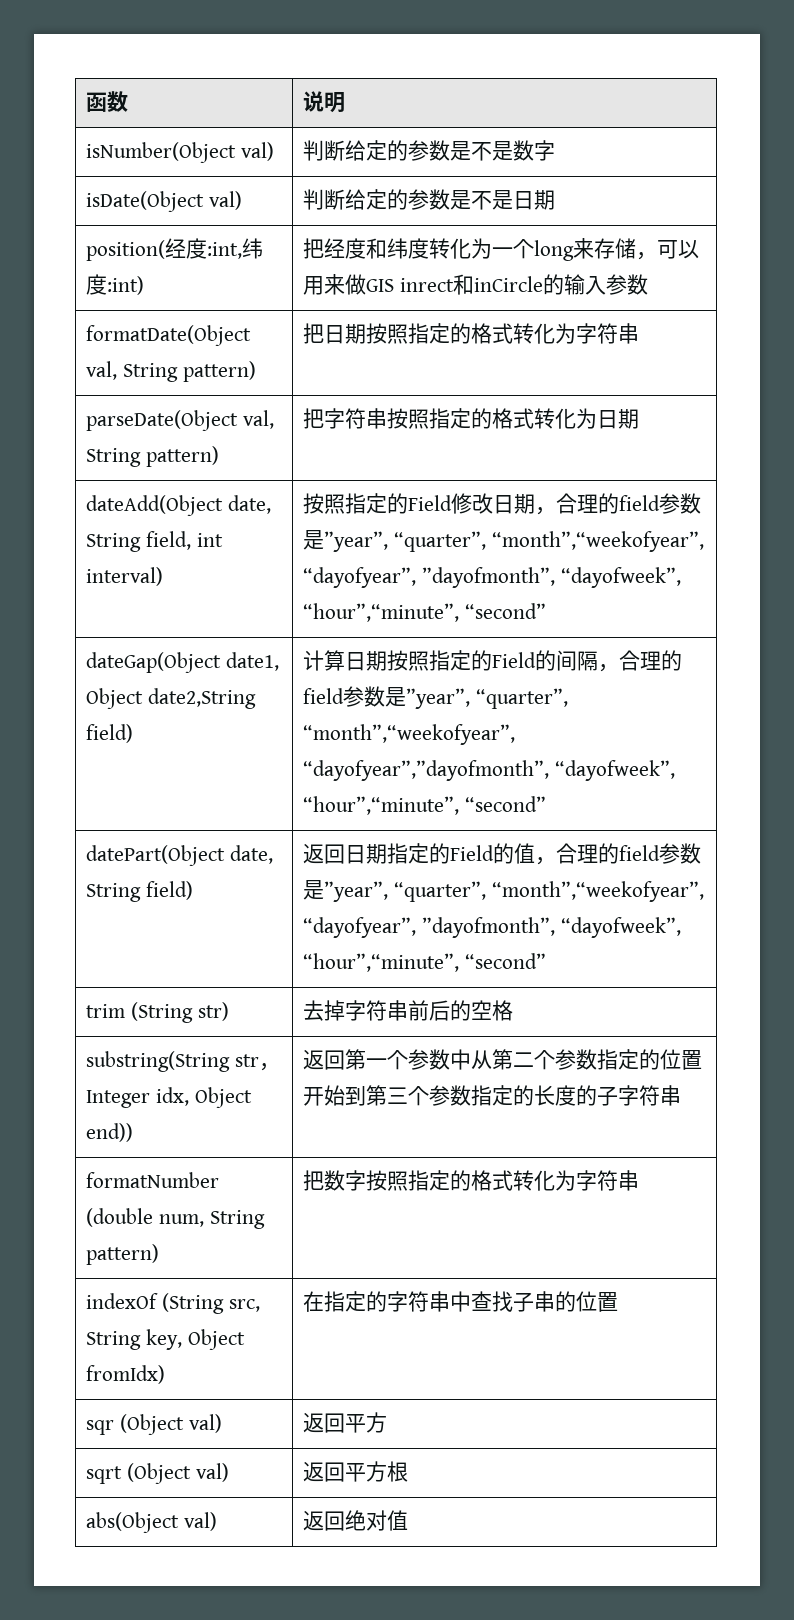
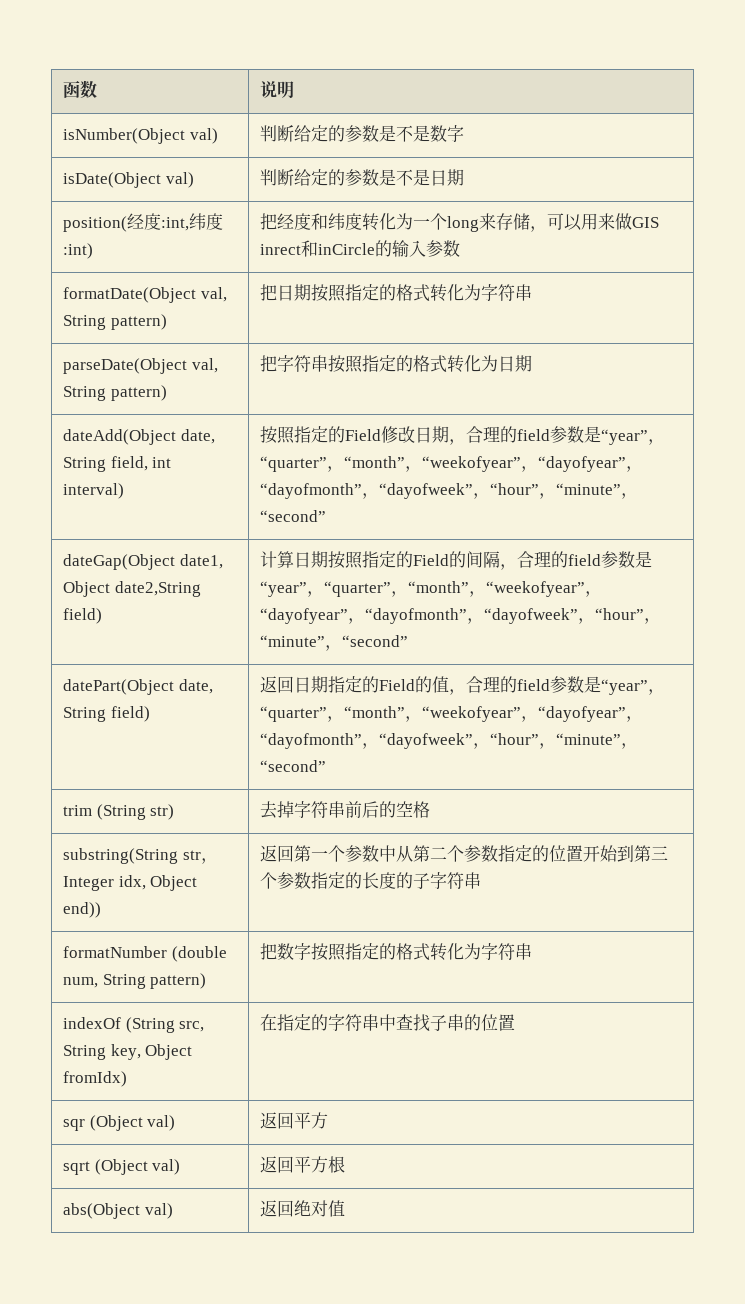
[324,531,704,552] [303,567,681,588] [303,603,460,622] ”year”, “quarter”, “month”,“weekofyear”, “dayofyear”, ”dayofmonth”, “dayofweek”, “hour”,“minute”, -> [601,429,666,445] [260,456,644,472] [260,483,639,499] “year”，“quarter”，“month”，“weekofyear”，“dayofyear”，“dayofmonth”，“dayofweek”，“hour”，“minute”，
[406,688,568,709] [303,724,516,745] [303,760,675,781] [303,796,460,815] ”year”, “quarter”, “month”,“weekofyear”, “dayofyear”,”dayofmonth”, “dayofweek”, “hour”,“minute”, -> [260,581,603,597] [260,608,662,624] [260,635,343,651] “year”，“quarter”，“month”，“weekofyear”，“dayofyear”，“dayofmonth”，“dayofweek”，“hour”，“minute”，
[324,881,704,902] [303,917,681,938] [303,953,460,972] ”year”, “quarter”, “month”,“weekofyear”, “dayofyear”, ”dayofmonth”, “dayofweek”, “hour”,“minute”, -> [601,679,666,695] [260,706,644,722] [260,733,639,749] “year”，“quarter”，“month”，“weekofyear”，“dayofyear”，“dayofmonth”，“dayofweek”，“hour”，“minute”，

